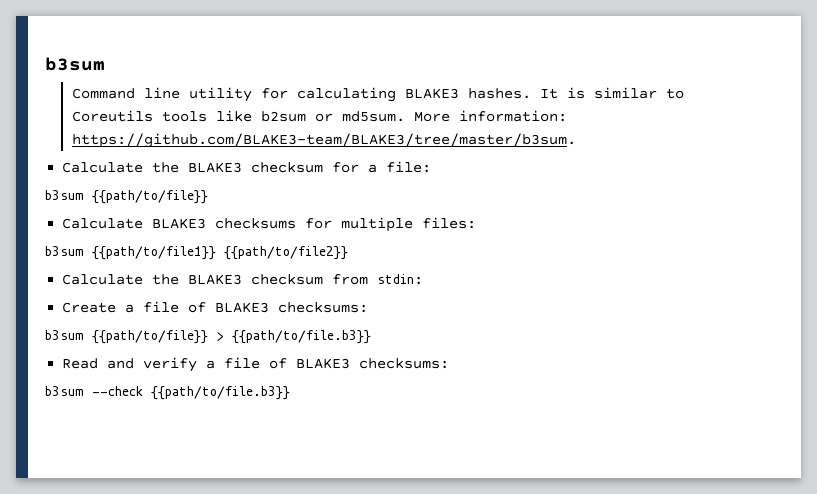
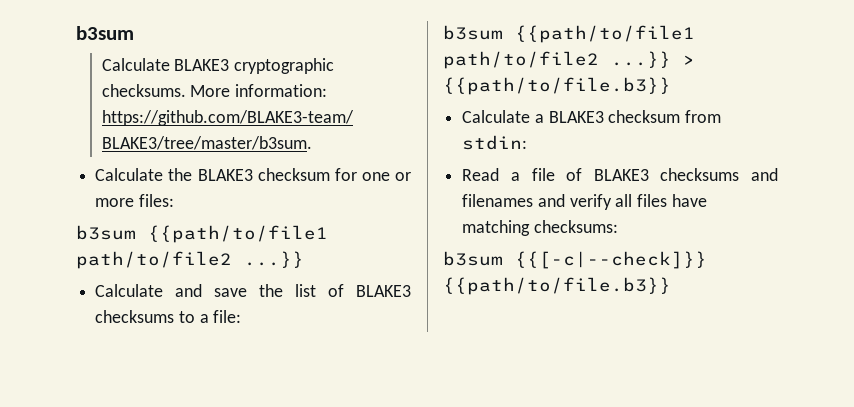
[71,87,684,102] [71,110,405,122] Command line utility for calculating BLAKE3 hashes. It is similar to Coreutils tools like b2sum or md5sum. -> [101,58,335,74] [101,84,186,97] Calculate BLAKE3 cryptographic checksums.
[368,161,432,173] [45,190,208,204] [62,217,477,232] [45,246,348,260] [62,274,180,285] a file: // b3sum {{path/to/file}} // Calculate BLAKE3 checksums for multiple files: // b3sum {{path/to/file1}} {{path/to/file2}} // Calculate the -> [361,172,411,181] [95,194,174,207] [76,225,328,243] [76,251,304,269] [95,284,411,297] [95,310,242,323] [443,25,695,43] [443,51,695,69] [443,77,671,95] [462,110,544,123] one or more files: // b3sum {{path/to/file1 path/to/file2 ...}} // Calculate and save the list of BLAKE3 checksums to a file: // b3sum {{path/to/file1 path/to/file2 ...}} > {{path/to/file.b3}} // Calculate a
[62,301,369,313] [45,330,371,344] [62,357,450,372] [45,386,290,400] Create a file of BLAKE3 checksums: // b3sum {{path/to/file}} > {{path/to/file.b3}} // Read and verify a file of BLAKE3 checksums: // b3sum --check {{path/to/file.b3}} -> [462,168,778,181] [462,194,707,210] [462,220,618,236] [443,251,707,269] [443,277,671,295] Read a file of BLAKE3 checksums and filenames and verify all files have matching checksums: // b3sum {{[-c|--check]}} {{path/to/file.b3}}

